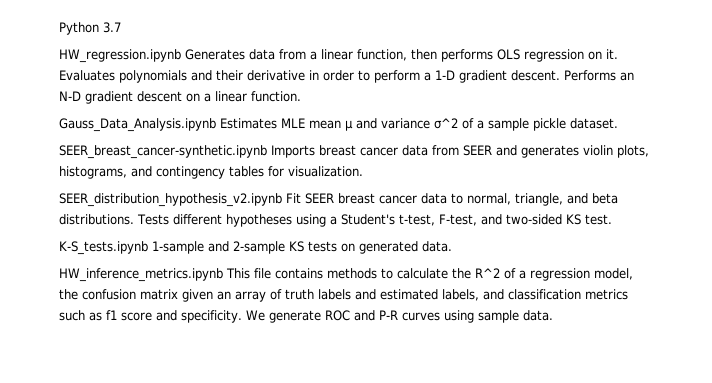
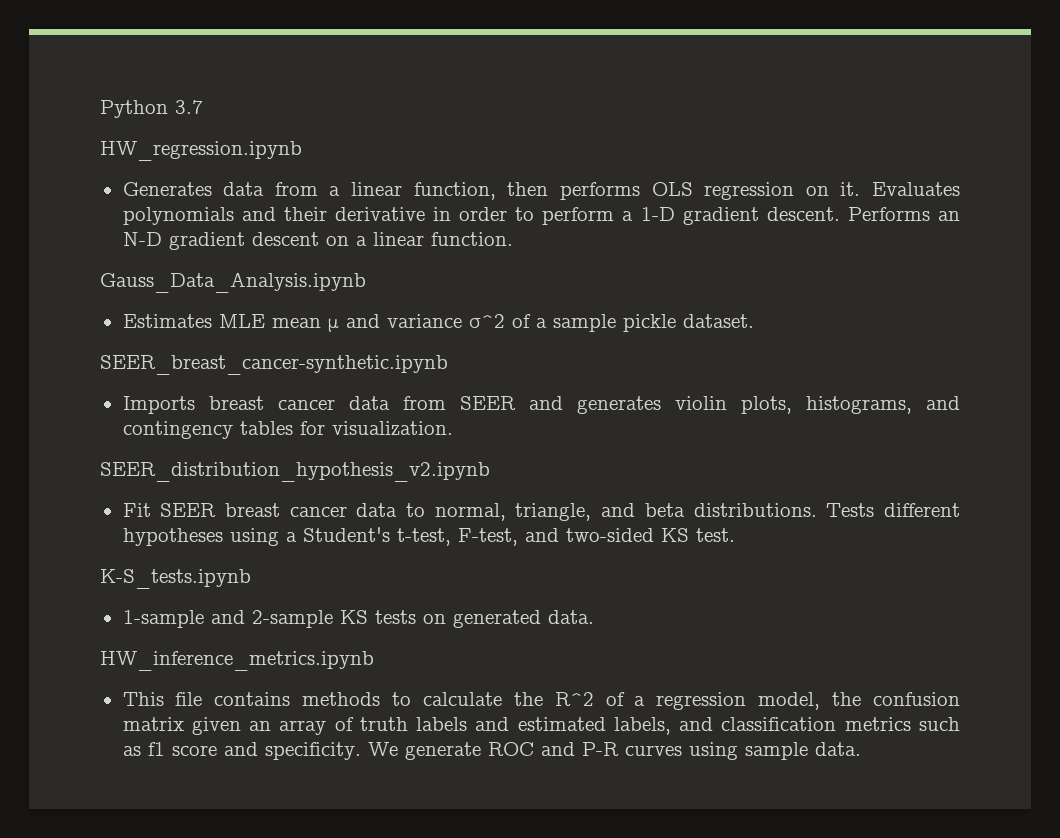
(181, 56) none -> (302, 151) //
(216, 125) none -> (366, 282) //
(267, 152) none -> (448, 365) //
(282, 200) none -> (490, 472) //
(148, 248) none -> (251, 579) //
(223, 275) none -> (374, 661) //

